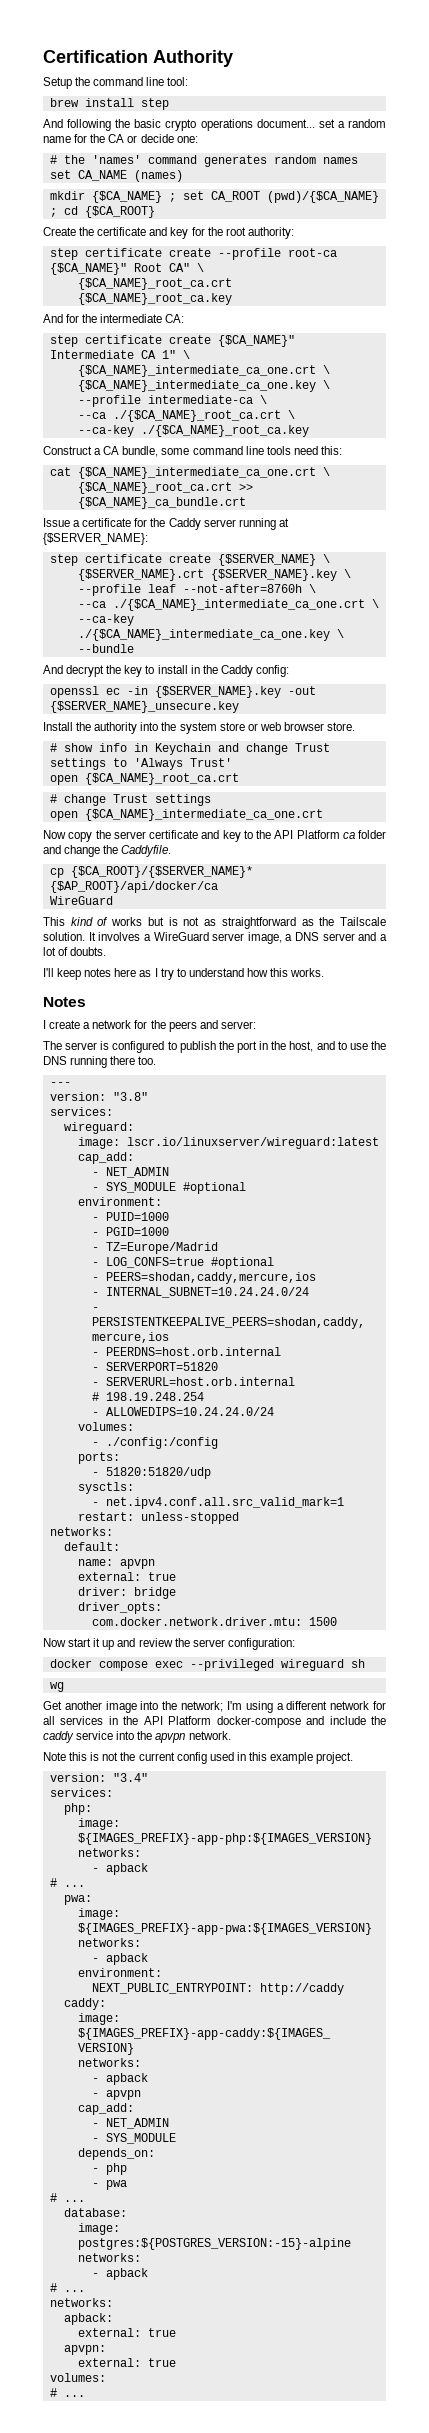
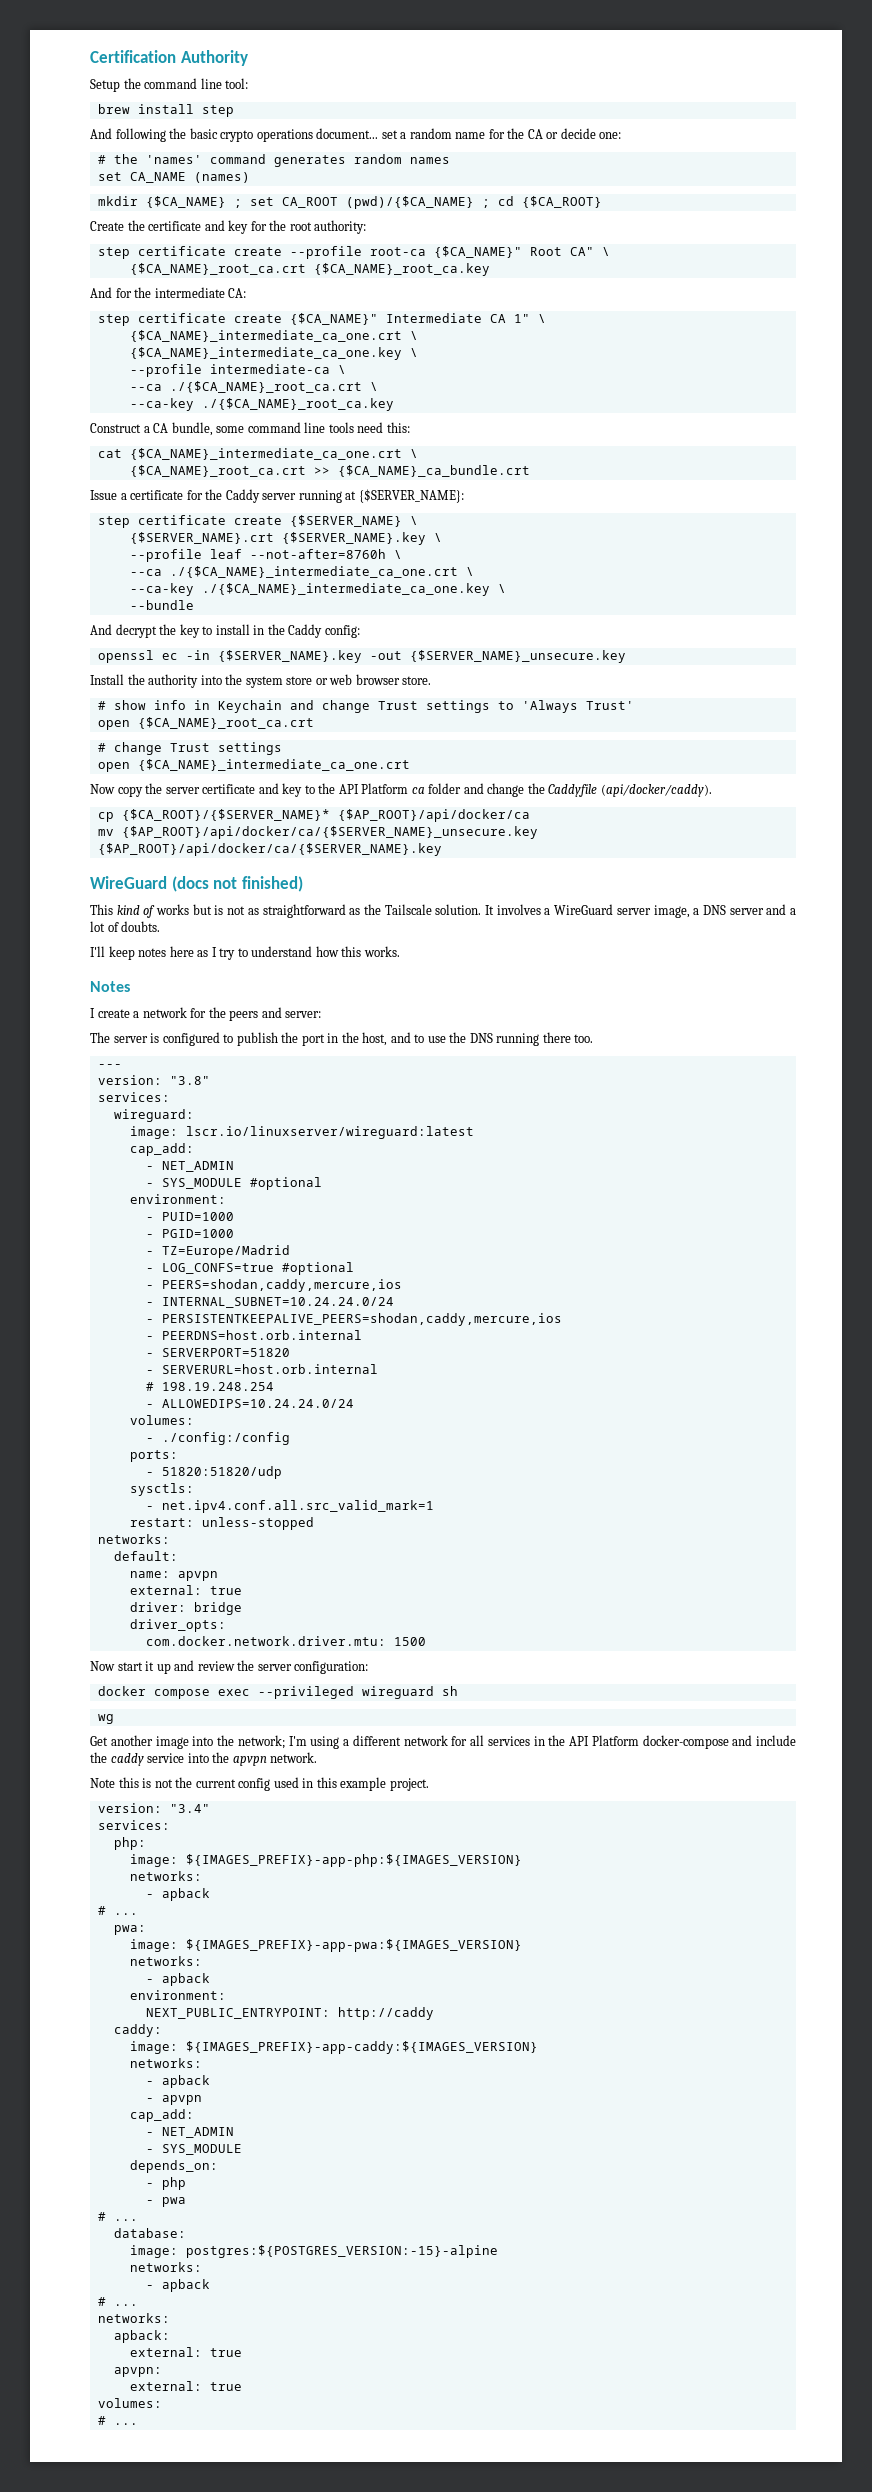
[121,845,172,857] Caddyfile. -> [548,784,712,797] Caddyfile (api/docker/caddy).
[49,896,113,905] WireGuard -> [97,826,538,839] [97,843,442,856] [90,876,303,892] mv {$AP_ROOT}/api/docker/ca/{$SERVER_NAME}_unsecure.key {$AP_ROOT}/api/docker/ca/{$SERVER_NAME}.key // WireGuard (docs not finished)

